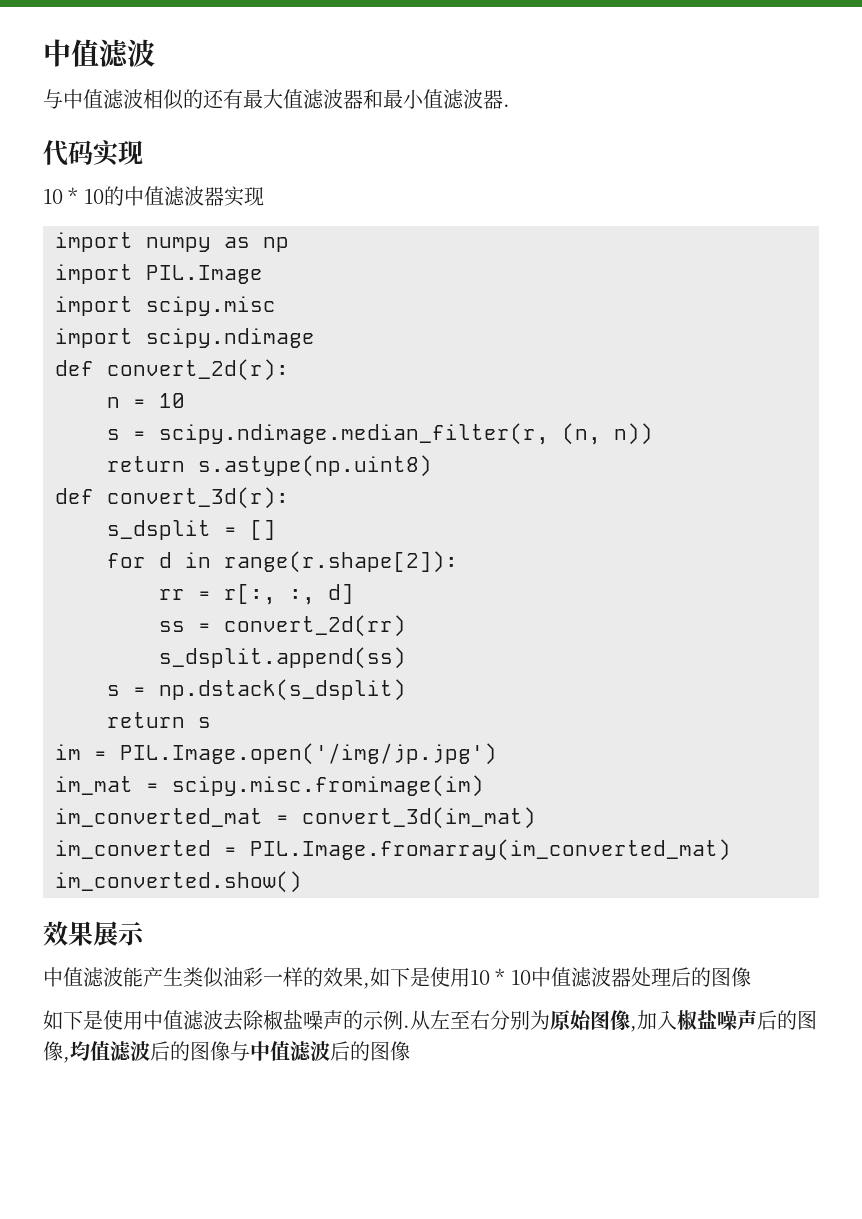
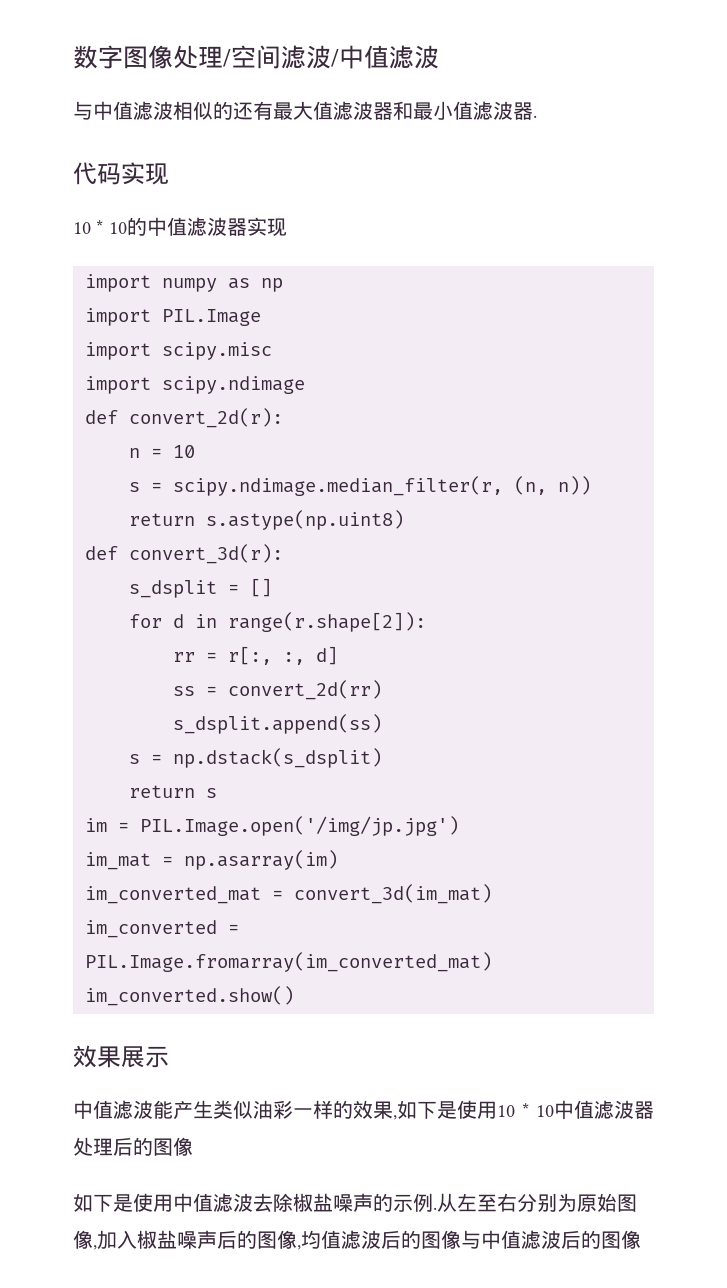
(43, 53) none -> [73,45,339,69] 数字图像处理/空间滤波/
[172,775,484,797] scipy.misc.fromimage(im) -> [184,850,338,870] np.asarray(im)

